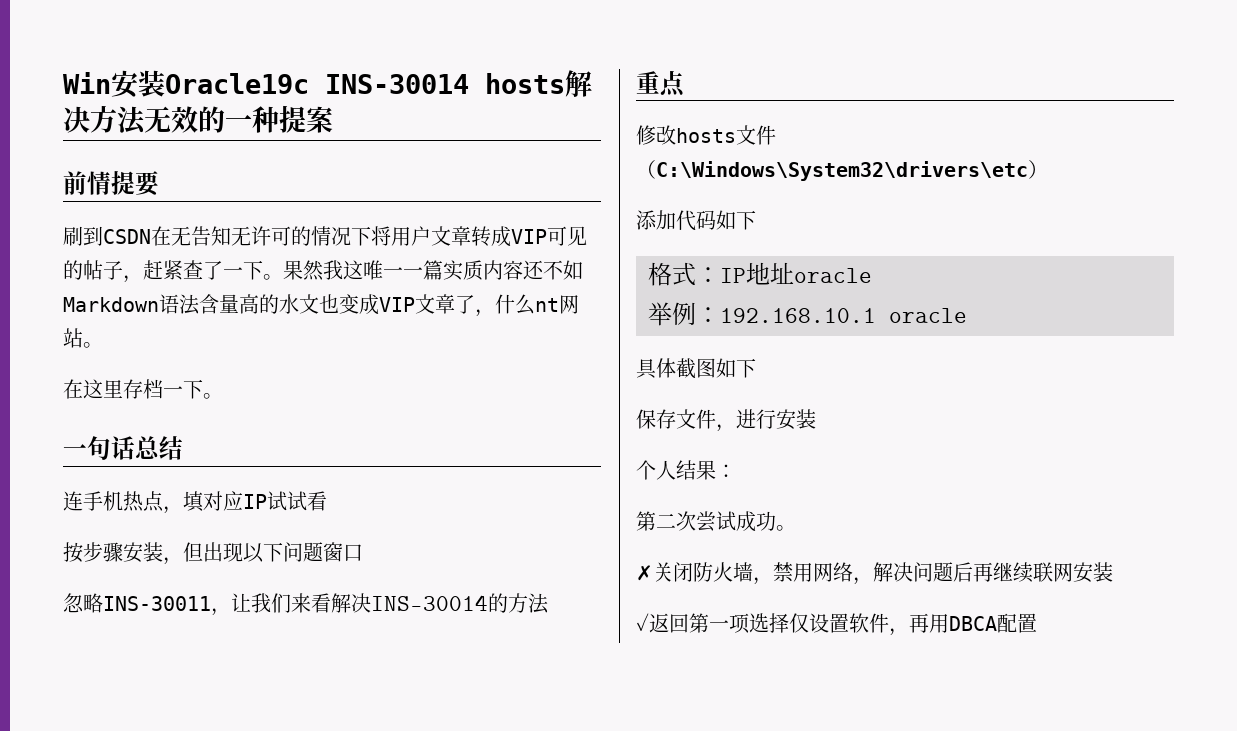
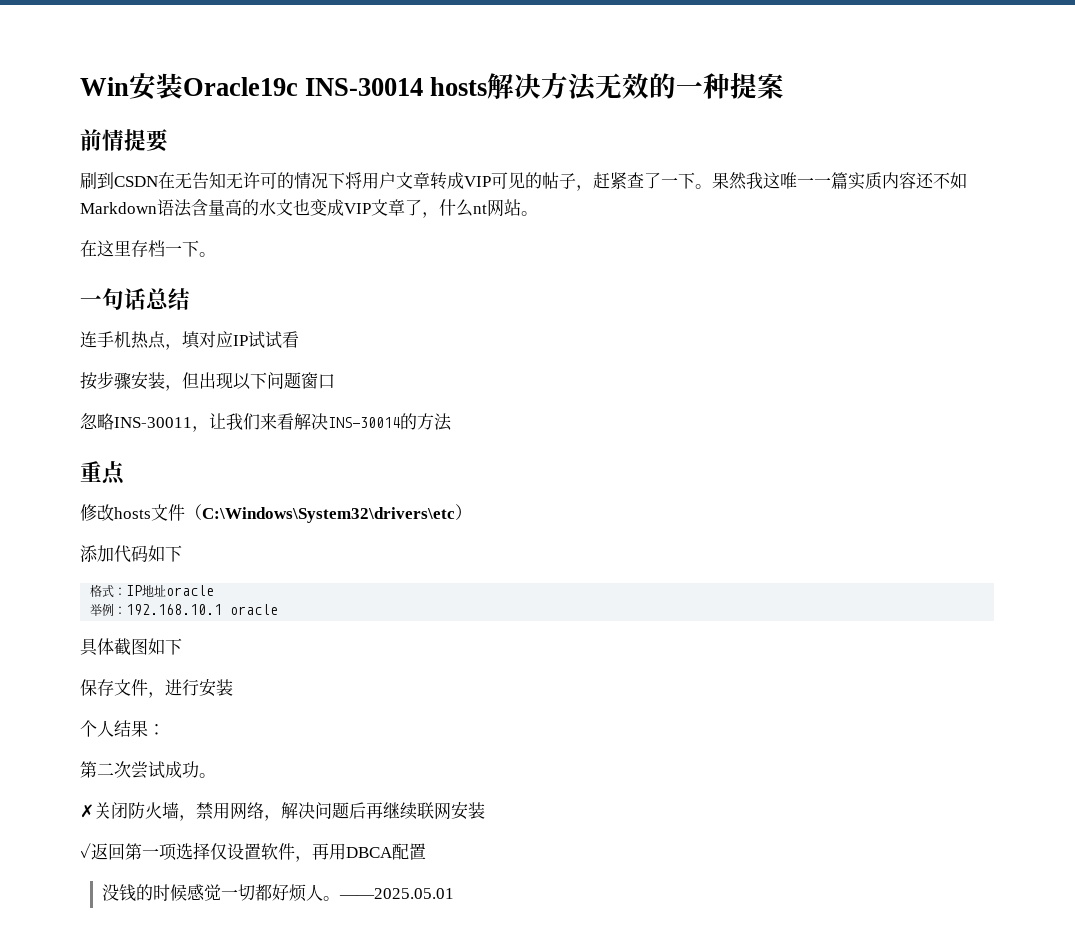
(1037, 623) none -> [102,884,455,902] // 没钱的时候感觉一切都好烦人。——2025.05.01

